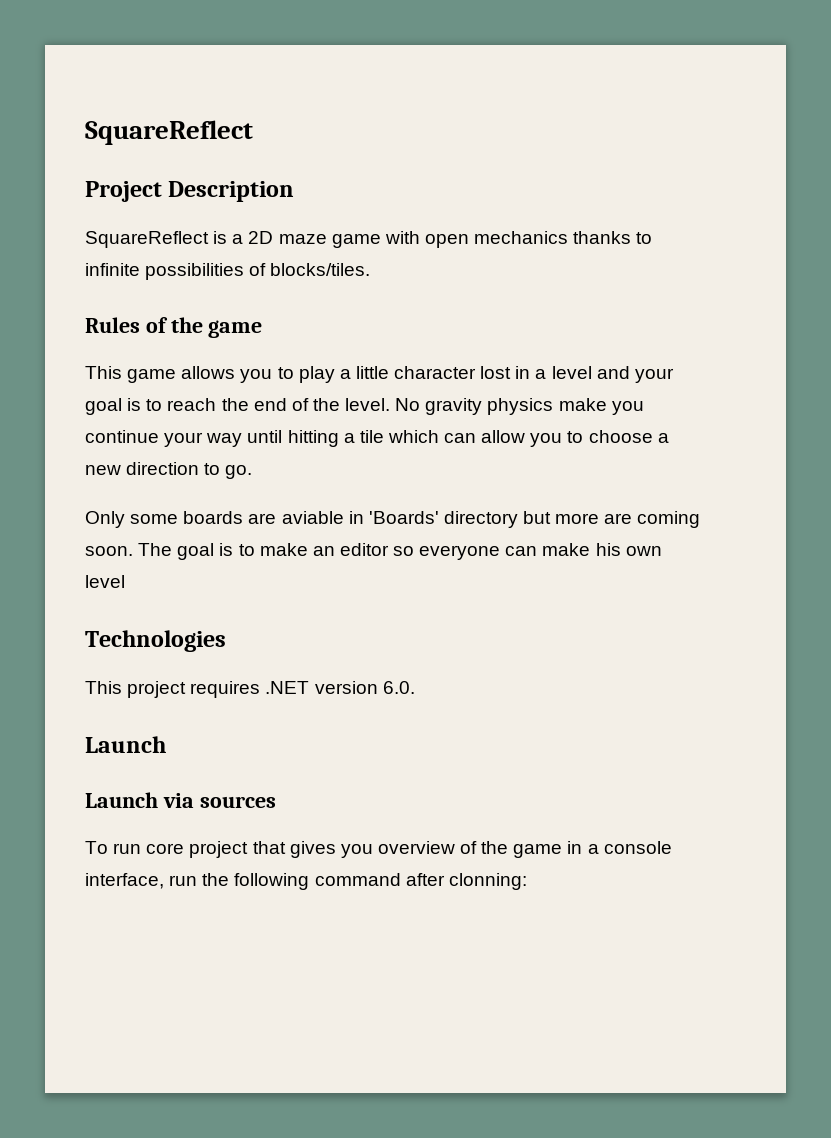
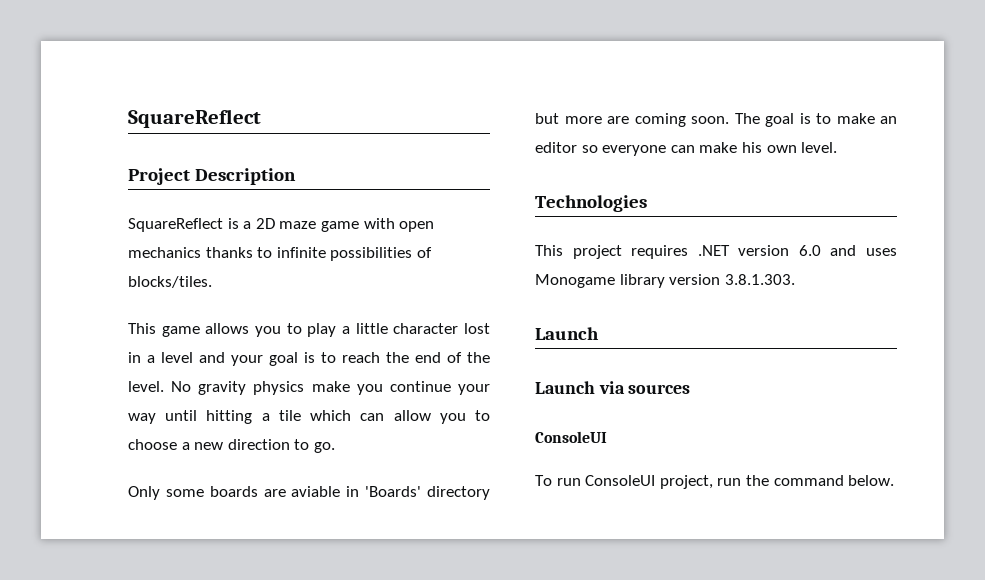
[85,317,263,338] // Rules of the game -> (212, 282) none
[85,575,125,588] level -> [801,142,838,153] level.
[382,681,415,694] 6.0. -> [798,245,897,256] [535,274,795,288] 6.0 and uses Monogame library version 3.8.1.303.
(276, 802) none -> [535,431,607,443] // ConsoleUI
[146,841,672,858] [85,873,527,890] core project that gives you overview of the game in a console interface, run the following command after clonning: -> [585,475,895,489] ConsoleUI project, run the command below.

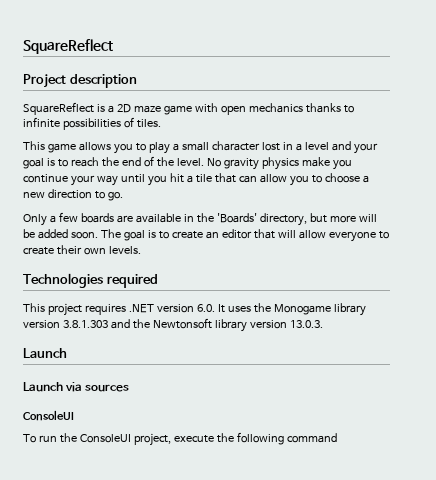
[195,168,297,185] Description -> [69,74,137,88] description
[128,276,212,288] blocks/tiles. -> [136,119,161,128] tiles.
[355,323,388,334] little -> [181,142,209,151] small
[206,410,253,424] hitting -> [147,173,184,186] you hit
[310,410,352,421] which -> [214,173,236,183] that
[165,486,490,500] [535,113,686,127] some boards are aviable in 'Boards' directory but more are coming -> [49,212,377,226] [23,229,68,239] a few boards are available in the 'Boards' directory, but more will be added
[836,113,875,124] make -> [171,231,203,239] create
[581,142,838,156] so everyone can make his own level. -> [253,229,389,242] [23,245,141,255] that will allow everyone to create their own levels.
(647, 203) none -> [106,274,158,288] required
[798,245,897,256] [535,274,795,288] 6.0 and uses Monogame library version 3.8.1.303. -> [196,303,366,316] [23,318,323,332] 6.0. It uses the Monogame library version 3.8.1.303 and the Newtonsoft library version 13.0.3.
(581, 482) none -> [59,433,77,443] the
[717,475,895,486] run the command below. -> [173,432,337,445] execute the following command

